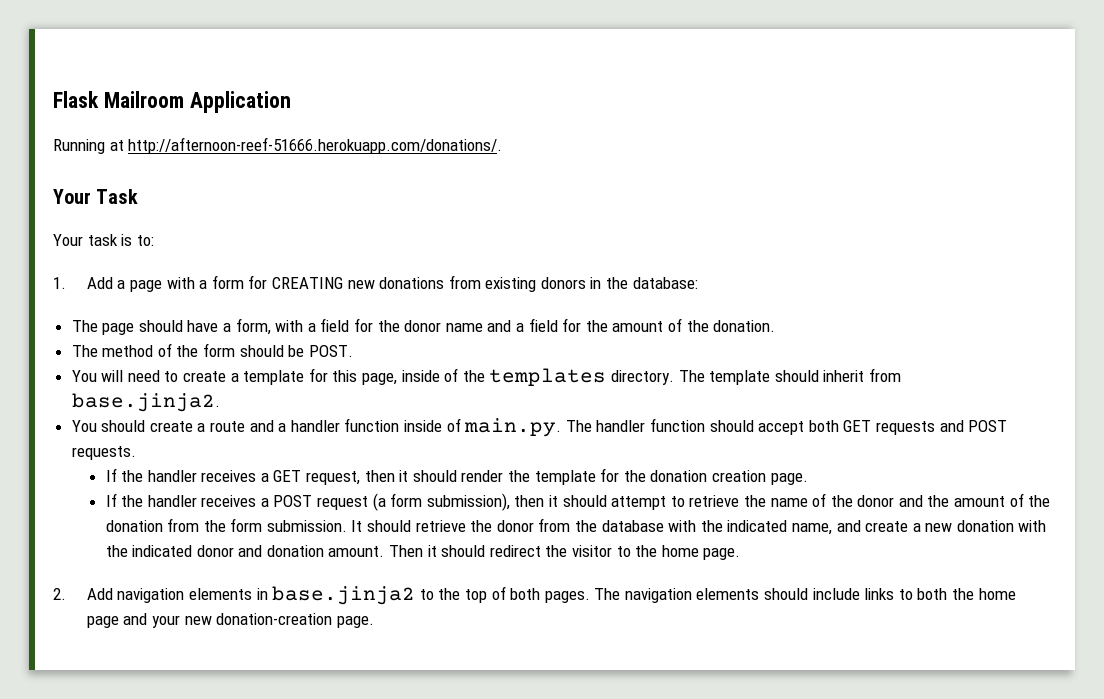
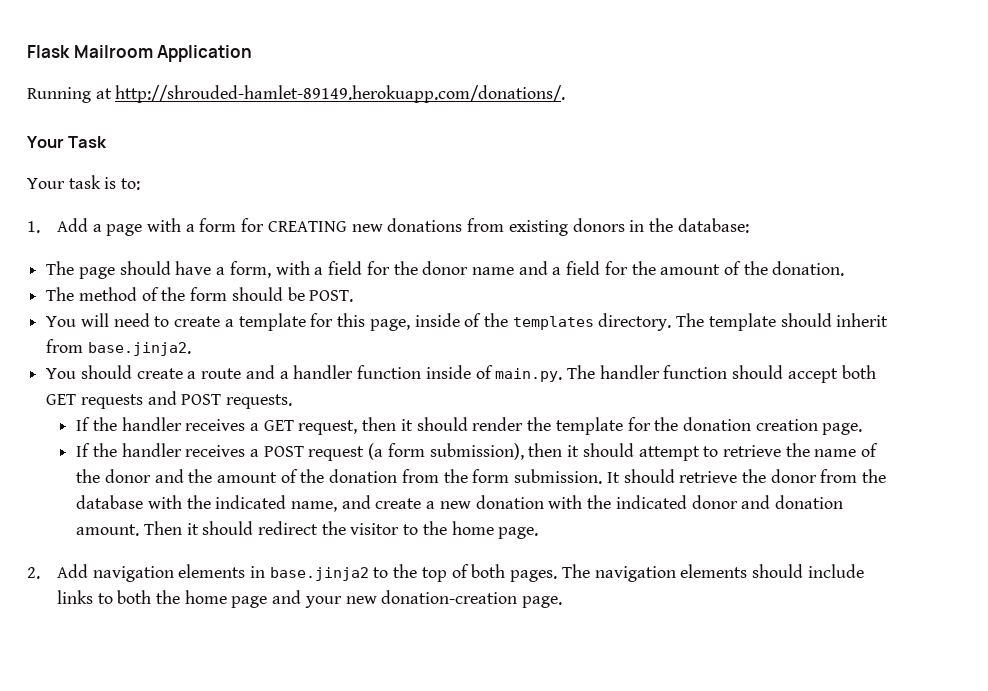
[128,137,503,154] http://afternoon-reef-51666.herokuapp.com/donations/. -> [115,85,566,103] http://shrouded-hamlet-89149.herokuapp.com/donations/.

